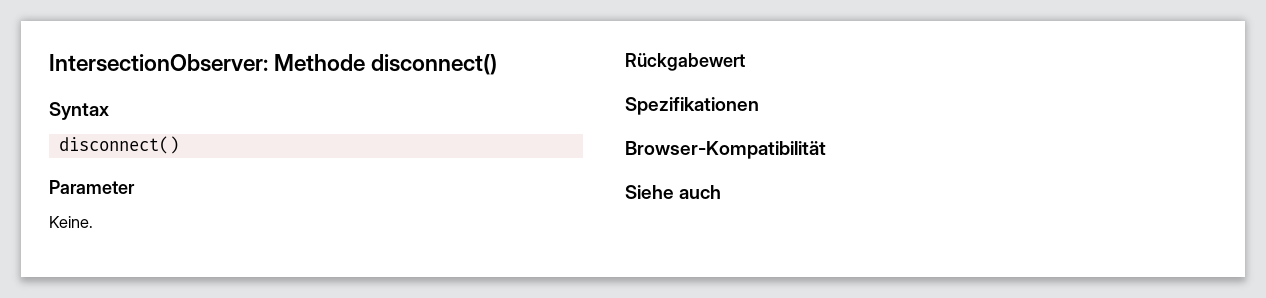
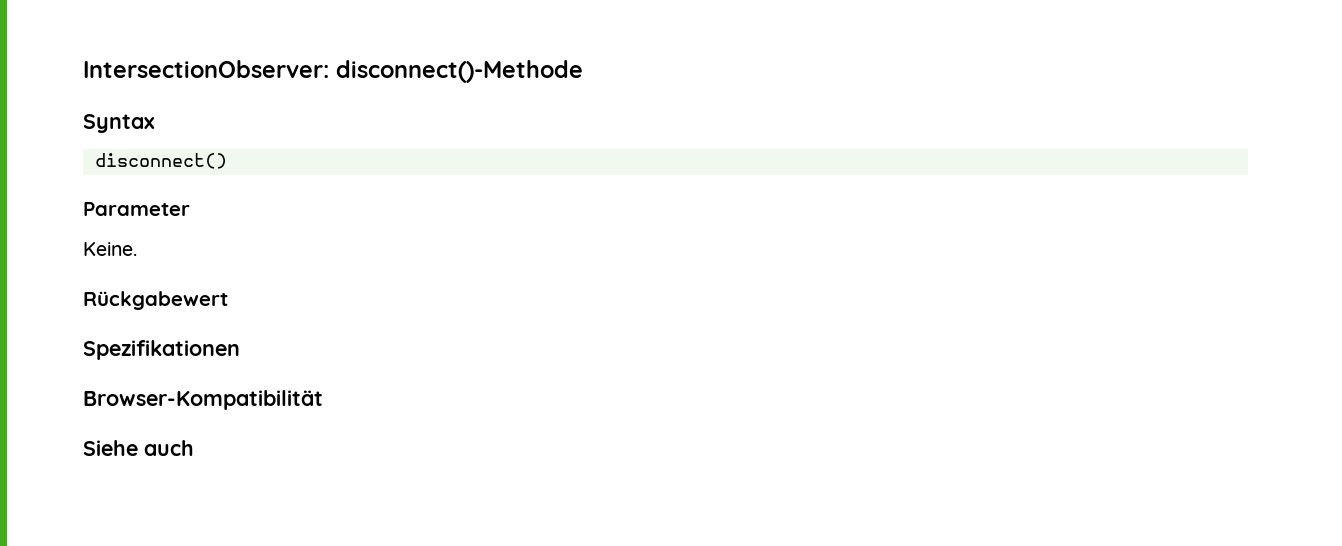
[274,54,498,75] Methode disconnect() -> [336,60,583,83] disconnect()-Methode

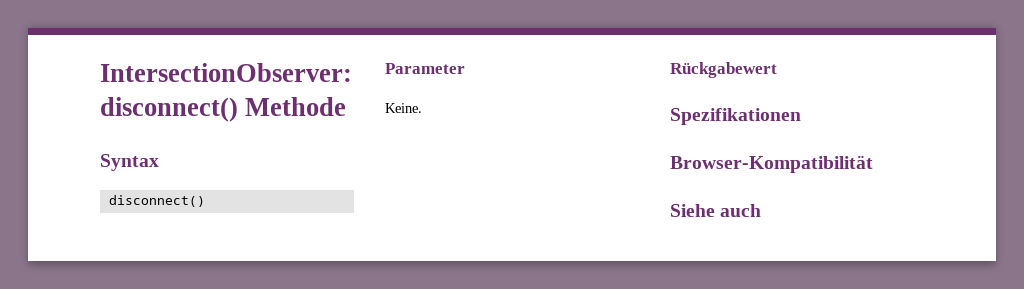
[336,60,583,83] disconnect()-Methode -> [100,97,347,122] disconnect() Methode

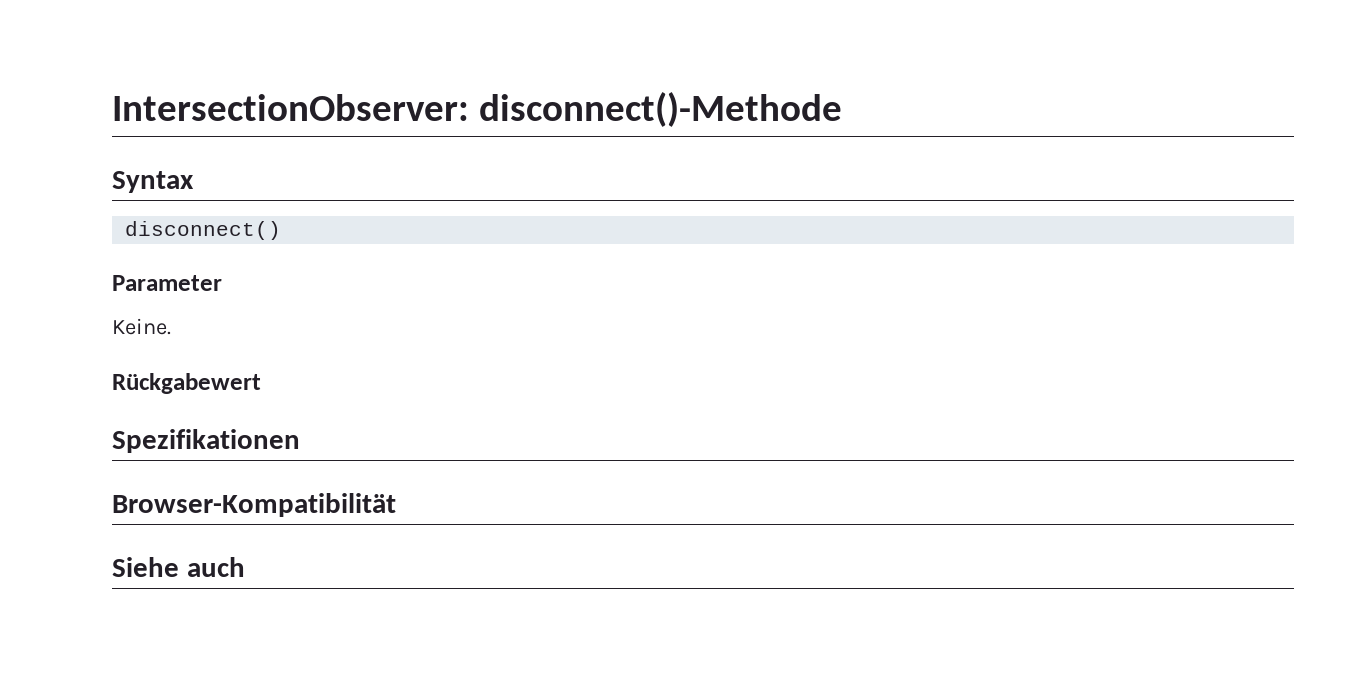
[100,97,347,122] disconnect() Methode -> [479,92,843,127] disconnect()-Methode

